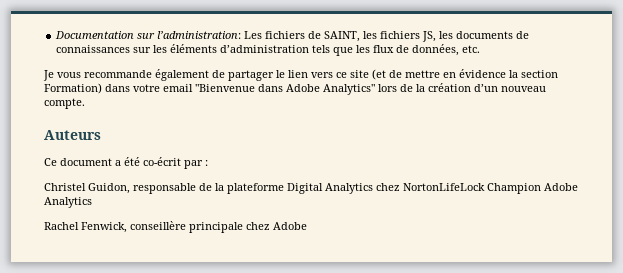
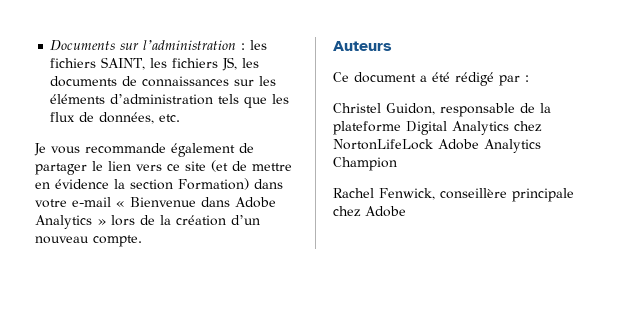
[55,31,322,39] Documentation sur l’administration: Les fichiers de -> [50,40,268,51] [50,58,97,68] Documents sur l’administration : les fichiers
[163,84,375,95] email "Bienvenue dans Adobe Analytics" -> [72,197,276,208] [35,215,106,229] e-mail « Bienvenue dans Adobe Analytics »
[143,157,181,166] co-écrit -> [455,72,494,86] rédigé
[487,183,578,194] [44,197,92,208] Champion Adobe Analytics -> [438,139,541,153] [333,157,397,171] Adobe Analytics Champion

